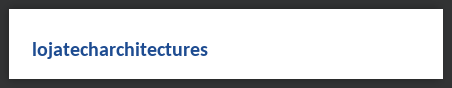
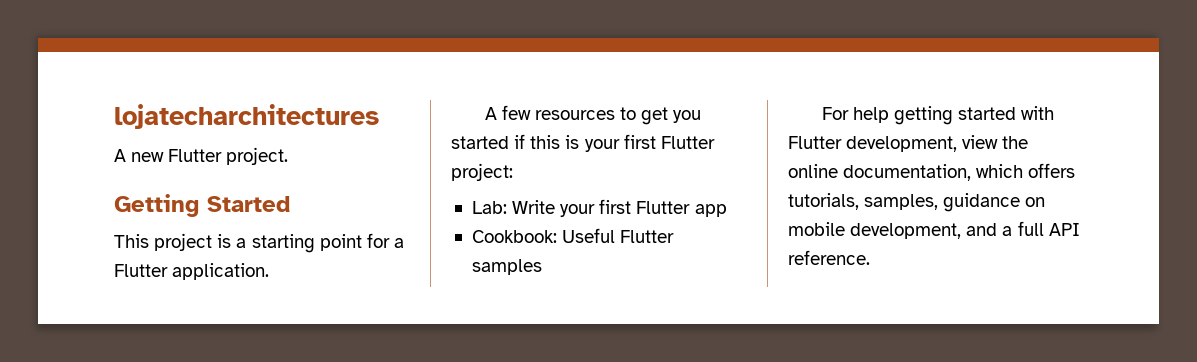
(208, 50) none -> [114,147,289,165] [114,194,290,217] [114,233,404,253] [114,263,270,280] [484,105,702,125] [451,134,715,152] [451,163,513,181] [471,199,727,217] [471,228,675,243] [471,259,542,275] [821,106,1055,125] [788,135,1029,152] [788,163,1076,181] [788,193,1046,212] [788,221,1080,239] [788,250,870,265] // A new Flutter project. // Getting Started // This project is a starting point for a Flutter application. // A few resources to get you started if this is your first Flutter project: // Lab: Write your first Flutter app // Cookbook: Useful Flutter samples // For help getting started with Flutter development, view the online documentation, which offers tutorials, samples, guidance on mobile development, and a full API reference.

